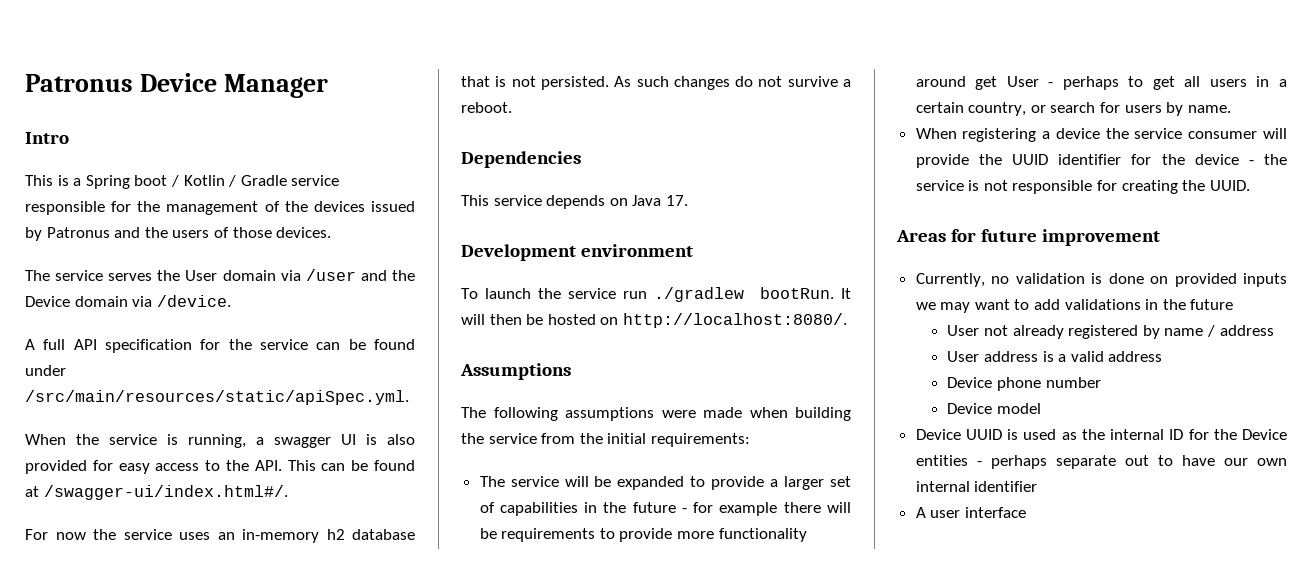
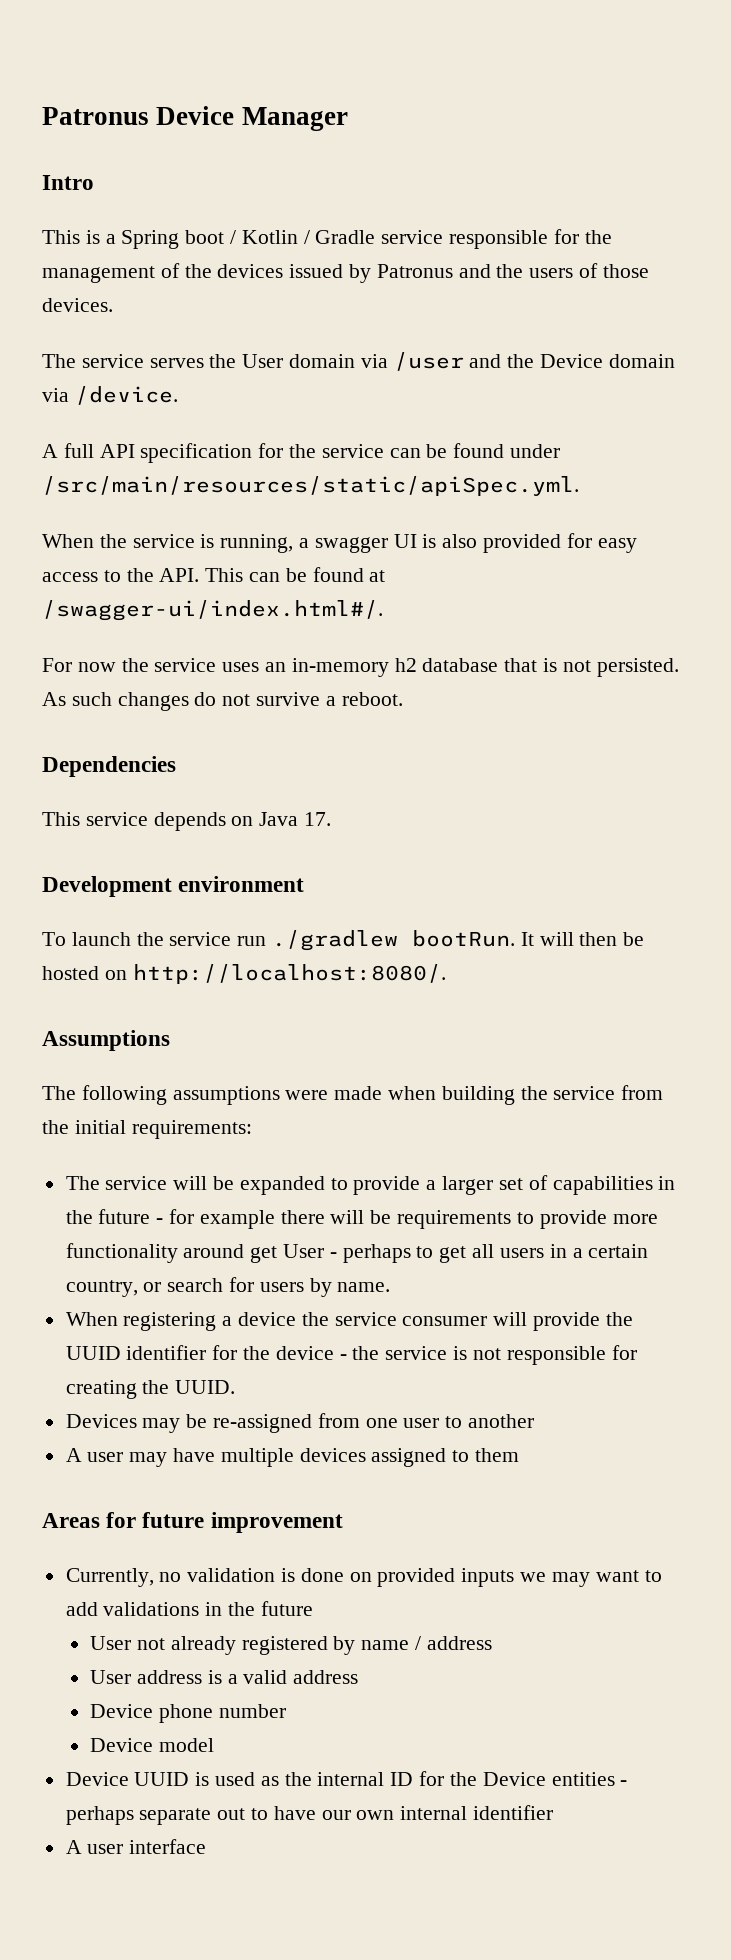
(1250, 185) none -> [65,1413,535,1433] [65,1448,520,1467] // Devices may be re-assigned from one user to another // A user may have multiple devices assigned to them

